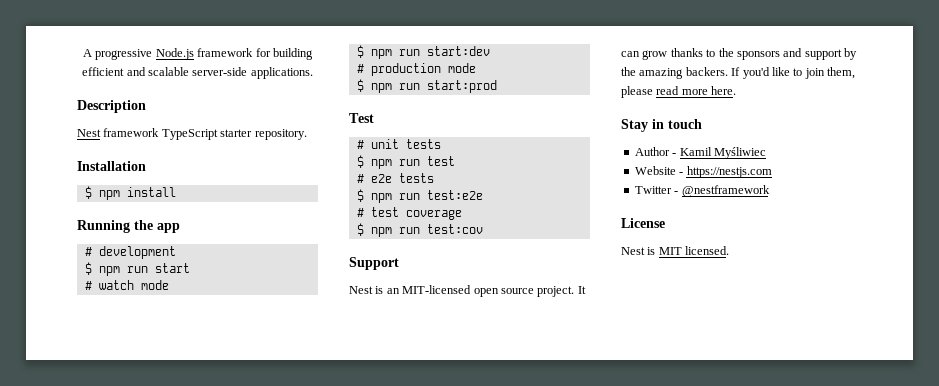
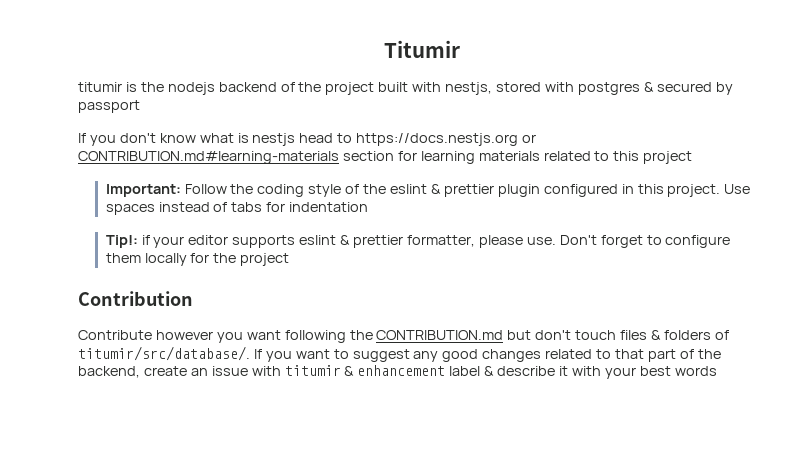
[83,48,313,60] [82,67,313,79] [77,100,146,113] [77,128,307,140] [77,161,146,171] [84,186,176,200] [77,220,180,233] [84,246,176,259] [84,262,190,276] [84,280,169,290] [356,45,490,59] [356,63,476,76] [356,79,497,93] [349,113,374,123] [356,139,441,149] [356,155,455,169] [356,173,434,183] [356,189,483,203] [356,207,462,220] [356,223,483,237] [349,257,399,270] [349,285,586,297] [621,48,857,60] [621,67,855,79] [621,86,737,98] [621,119,702,132] [634,147,766,159] [634,166,772,178] [634,185,770,197] [621,218,665,228] [621,246,730,255] A progressive Node.js framework for building efficient and scalable server-side applications. // Description // Nest framework TypeScript starter repository. // Installation // $ npm install // Running the app // # development // $ npm run start // # watch mode // $ npm run start:dev // # production mode // $ npm run start:prod // Test // # unit tests // $ npm run test // # e2e tests // $ npm run test:e2e // # test coverage // $ npm run test:cov // Support // Nest is an MIT-licensed open source project. It can grow thanks to the sponsors and support by the amazing backers. If you'd like to join them, please read more here. // Stay in touch // Author - Kamil Myśliwiec // Website - https://nestjs.com // Twitter - @nestframework // License // Nest is MIT licensed. -> [383,40,460,58] [78,82,733,95] [78,100,140,113] [78,133,537,146] [78,151,693,164] [105,184,751,197] [105,202,369,215] [105,235,731,248] [105,253,290,266] [78,291,193,306] [78,330,729,343] [78,346,721,362] [78,365,717,379] Titumir // titumir is the nodejs backend of the project built with nestjs, stored with postgres & secured by passport // If you don't know what is nestjs head to https://docs.nestjs.org or CONTRIBUTION.md#learning-materials section for learning materials related to this project // Important: Follow the coding style of the eslint & prettier plugin configured in this project. Use spaces instead of tabs for indentation // Tip!: if your editor supports eslint & prettier formatter, please use. Don't forget to configure them locally for the project // Contribution // Contribute however you want following the CONTRIBUTION.md but don't touch files & folders of titumir/src/database/. If you want to suggest any good changes related to that part of the backend, create an issue with titumir & enhancement label & describe it with your best words

